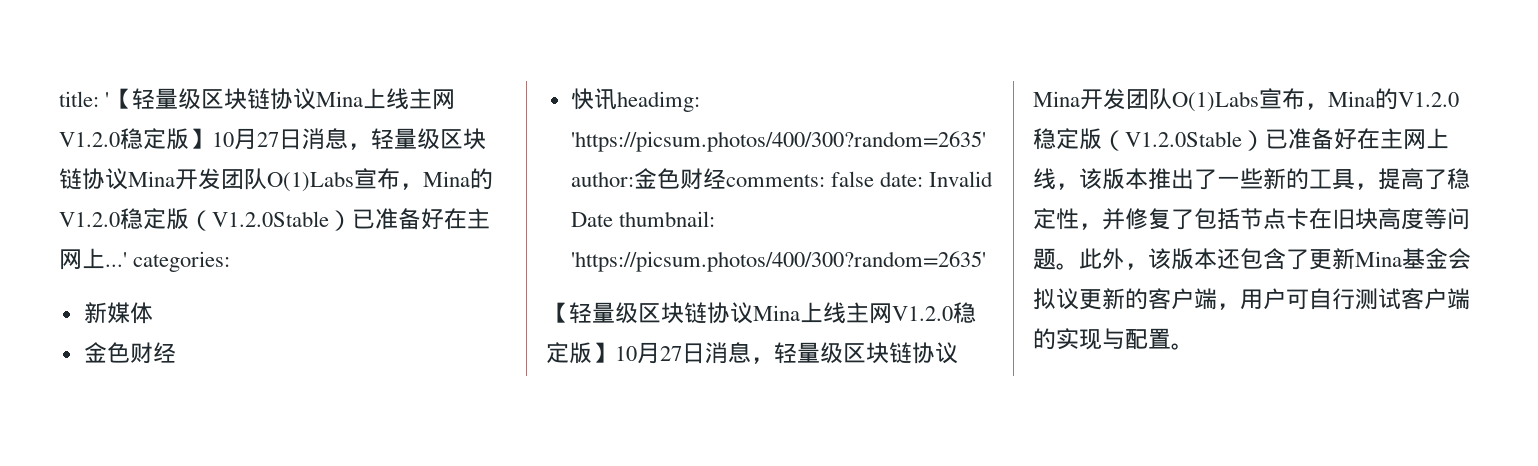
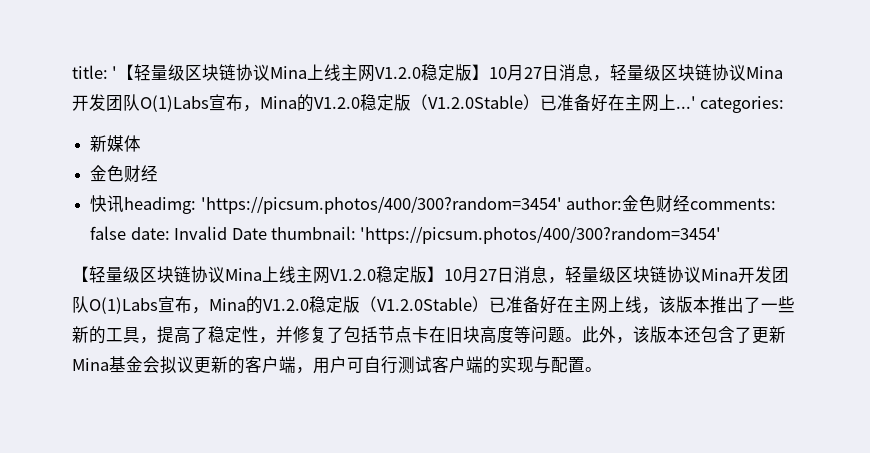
[570,131,986,152] 'https://picsum.photos/400/300?random=2635' -> [200,196,562,214] 'https://picsum.photos/400/300?random=3454'
[570,251,986,272] 'https://picsum.photos/400/300?random=2635' -> [360,226,722,244] 'https://picsum.photos/400/300?random=3454'

